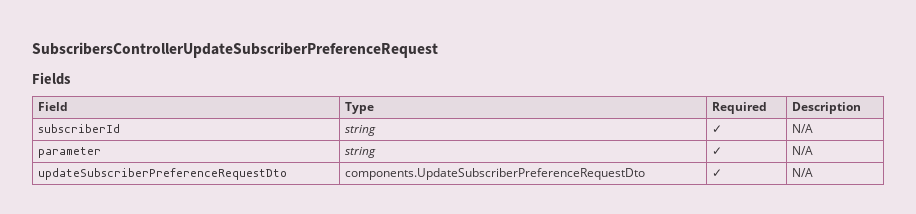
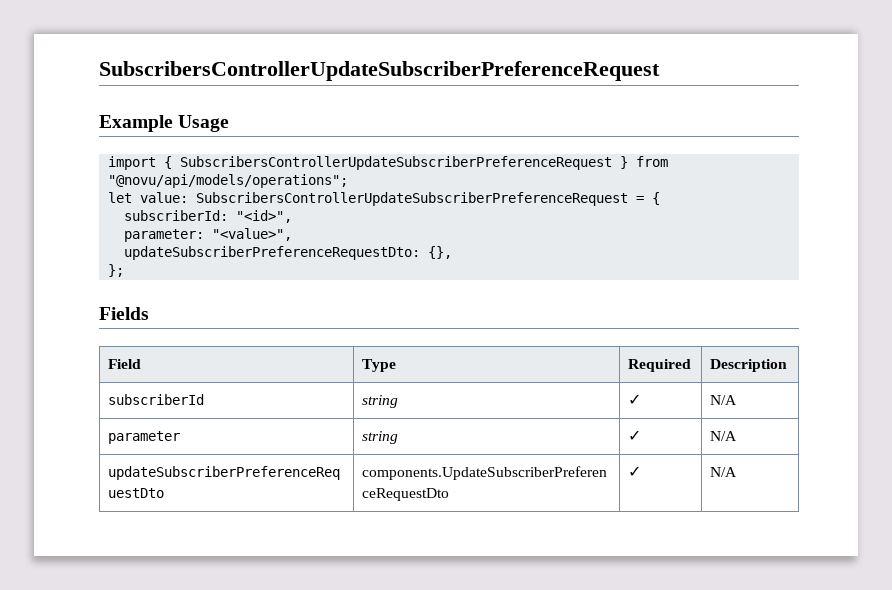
[32,42,438,58] SubscribersControllerUpdateSubscriberPreferenceRequest -> [99,61,660,81] [99,115,230,132] [108,156,669,170] [108,174,349,188] [108,192,661,206] [124,210,293,223] [124,228,293,242] [124,246,453,260] [108,264,125,277] SubscribersControllerUpdateSubscriberPreferenceRequest // Example Usage // import { SubscribersControllerUpdateSubscriberPreferenceRequest } from "@novu/api/models/operations"; // let value: SubscribersControllerUpdateSubscriberPreferenceRequest = { // subscriberId: "<id>", // parameter: "<value>", // updateSubscriberPreferenceRequestDto: {}, // };

